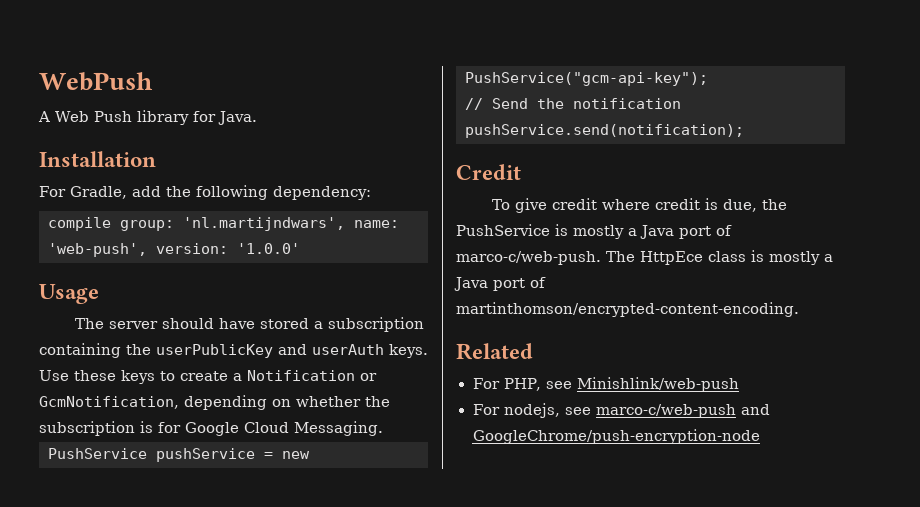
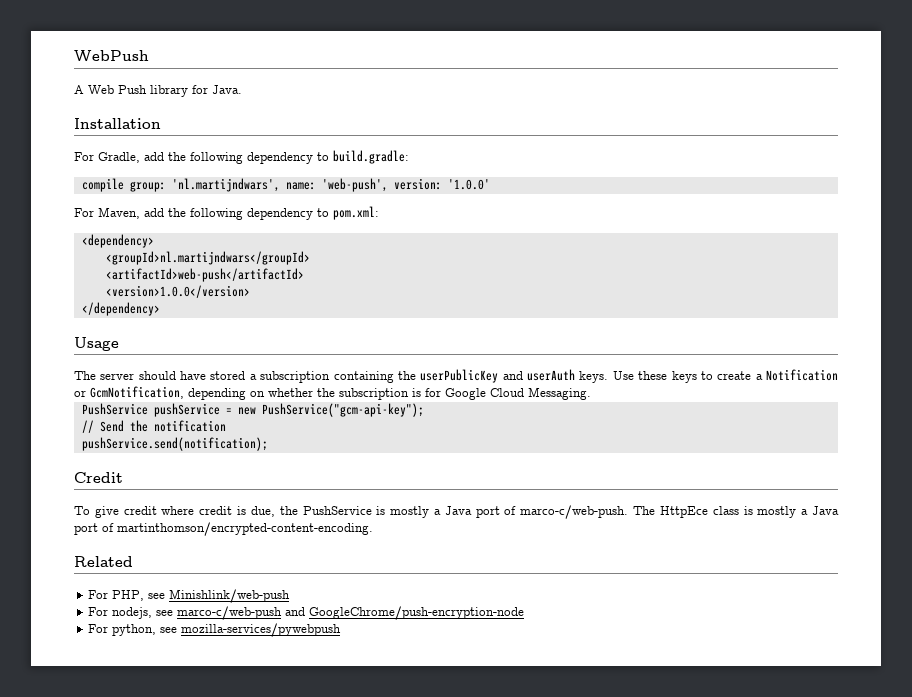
[273,186,371,200] dependency: -> [247,150,409,164] dependency to build.gradle:
(300, 248) none -> [74,206,379,220] [81,234,154,248] [105,251,310,265] [105,268,304,282] [105,285,250,298] [81,302,160,316] // For Maven, add the following dependency to pom.xml: // <dependency> // <groupId>nl.martijndwars</groupId> // <artifactId>web-push</artifactId> // <version>1.0.0</version> // </dependency>
(760, 436) none -> [88,623,342,637] // For python, see mozilla-services/pywebpush

